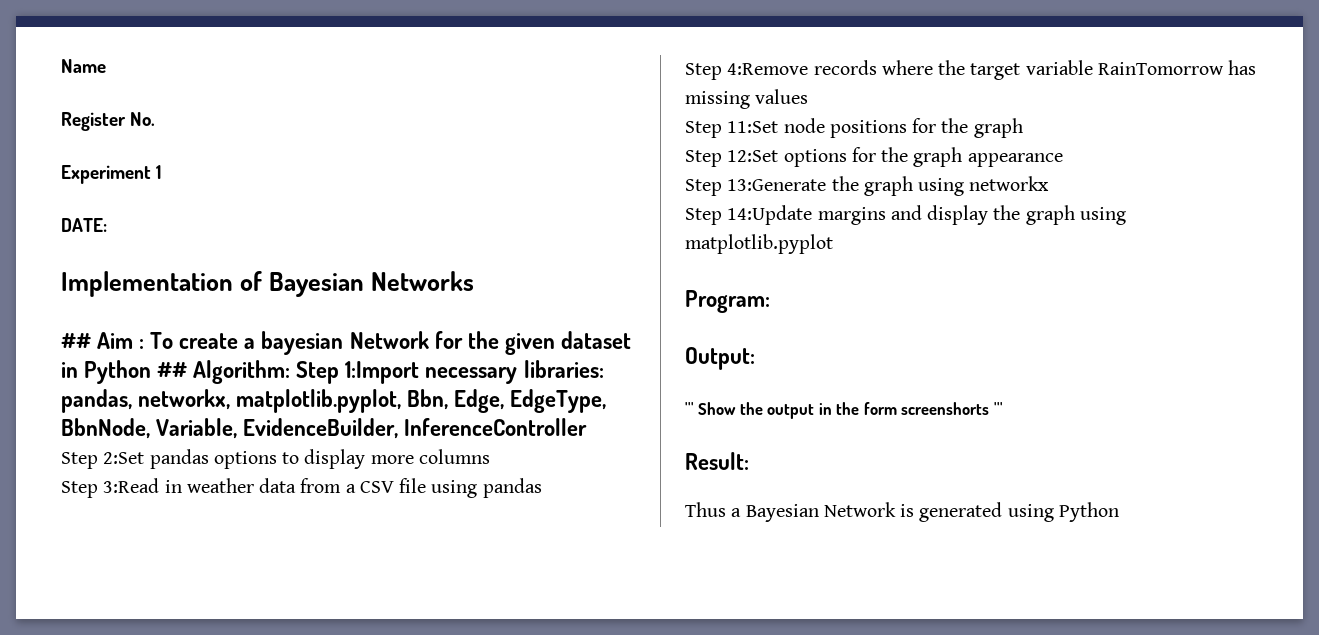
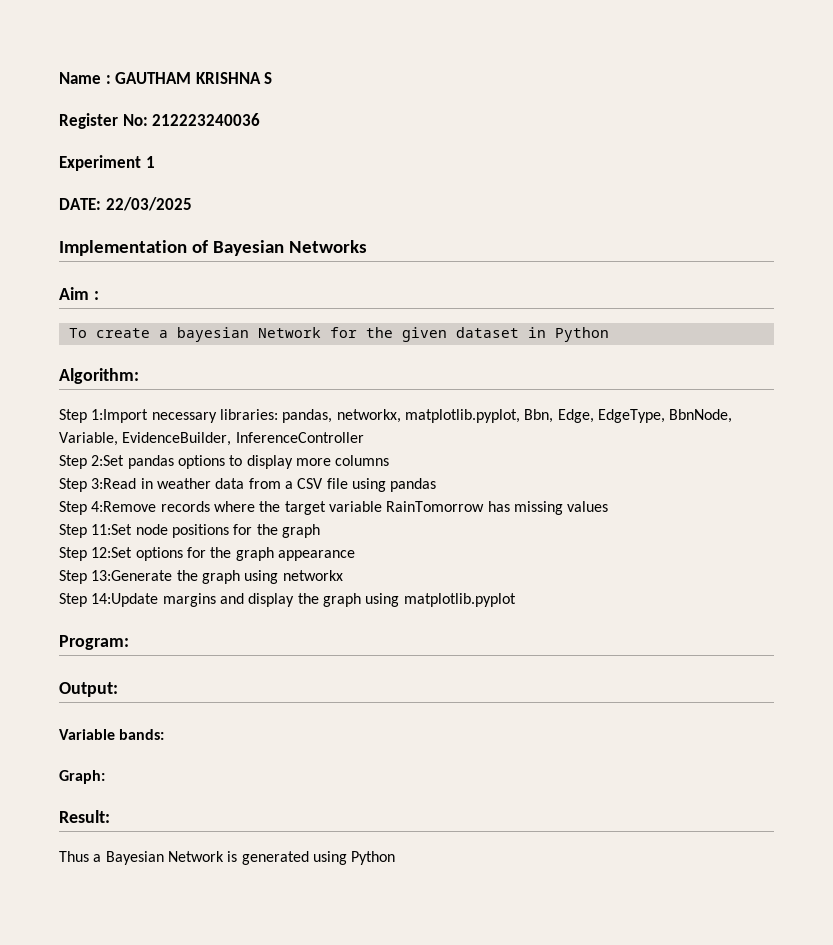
(106, 66) none -> [105,72,273,84] : GAUTHAM KRISHNA S
[130,112,156,126] No. -> [122,113,261,126] No: 212223240036
(107, 225) none -> [105,197,192,211] 22/03/2025
[61,333,91,349] ## -> (367, 246) none
(145, 344) none -> (99, 295) //
[157,362,188,378] ## -> (609, 334) //
(291, 372) none -> (139, 376) //
[685,402,1003,419] ''' Show the output in the form screenshorts ''' -> [59,729,165,740] [59,770,105,784] Variable bands: // Graph:

